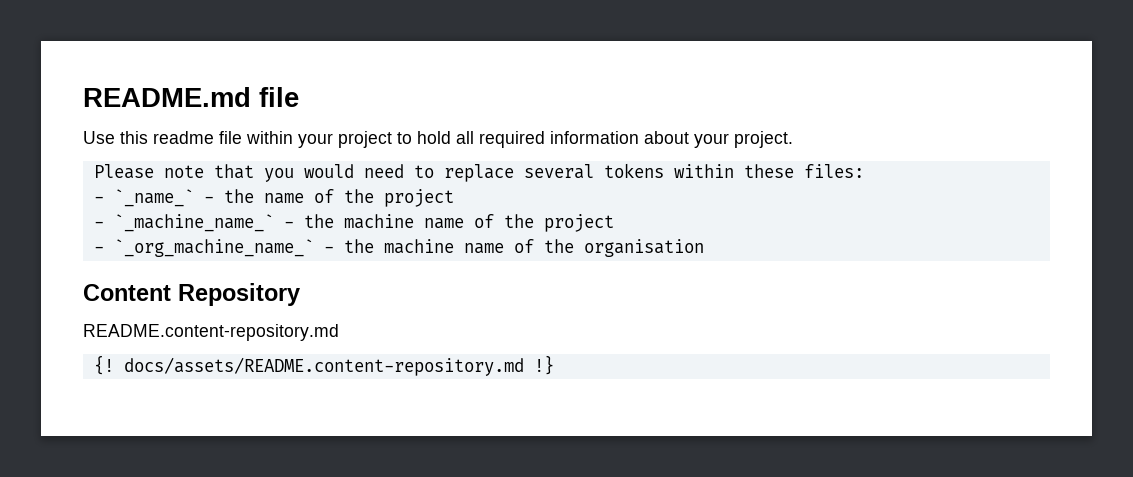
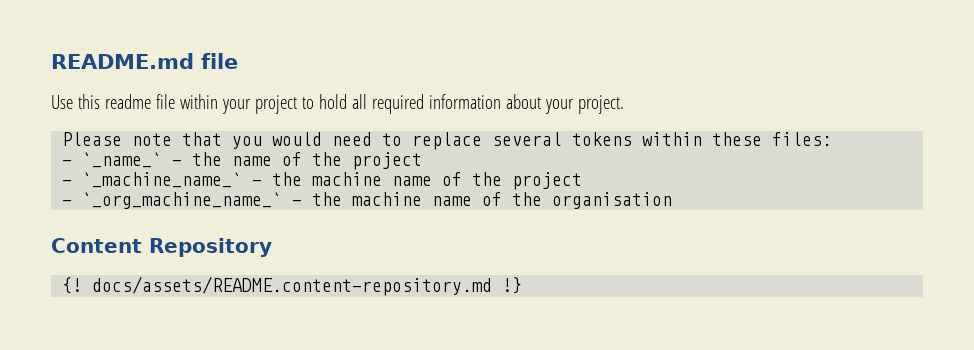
[83,324,339,341] // README.content-repository.md -> (272, 247) none

